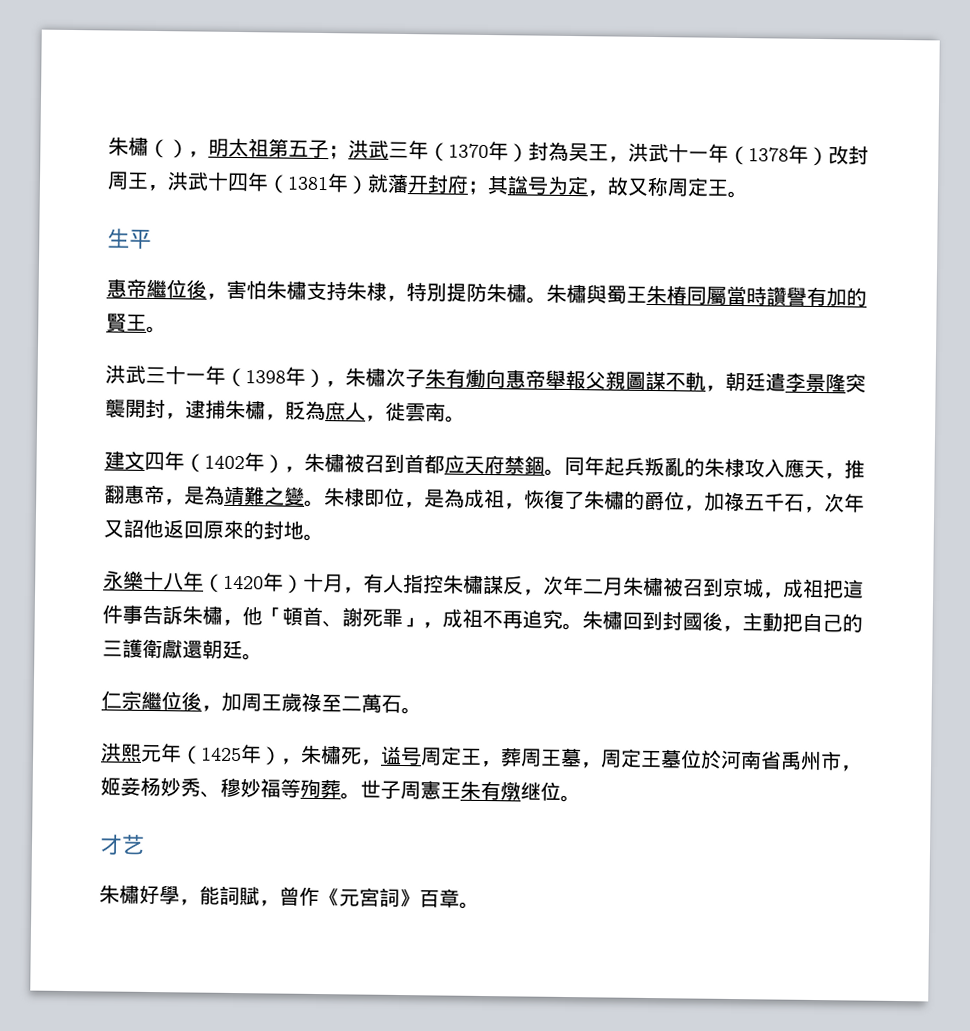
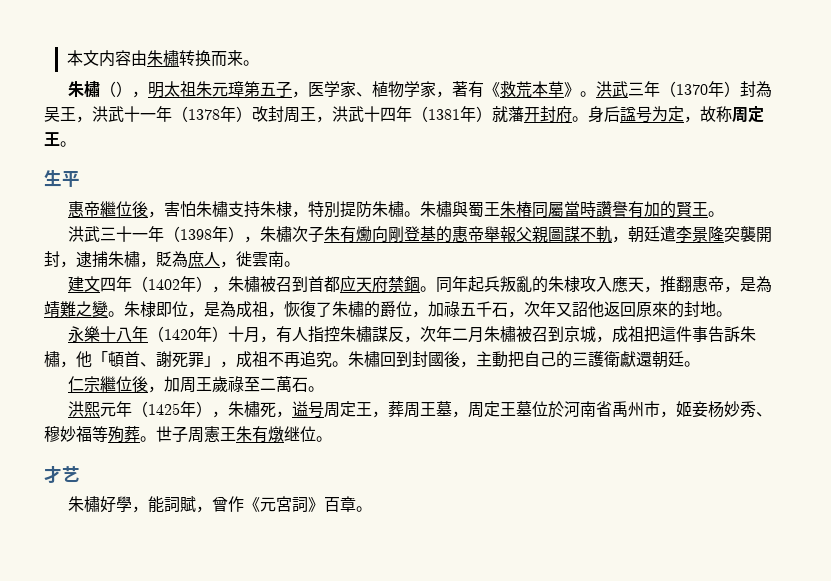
[108,136,349,160] 朱橚（），明太祖第五子； -> [66,50,259,67] [67,80,596,98] 本文内容由朱橚转换而来。 // 朱橚（），明太祖朱元璋第五子，医学家、植物学家，著有《救荒本草》。
[467,175,509,196] ；其 -> [572,106,620,123] 。身后
[627,177,649,196] 又 -> (716, 114) none
(506, 378) none -> [387,226,452,243] 剛登基的

